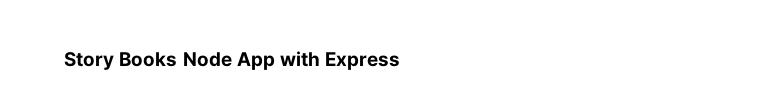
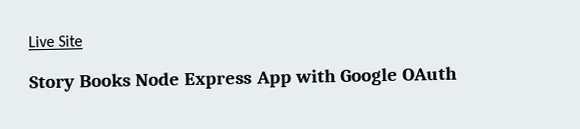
(64, 61) none -> [28,35,84,48] Live Site //
(232, 59) none -> [184,71,253,90] Express
[325,52,401,70] Express -> [339,66,458,86] Google OAuth

